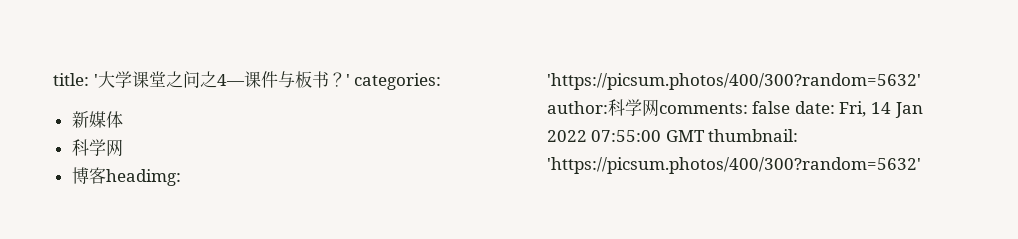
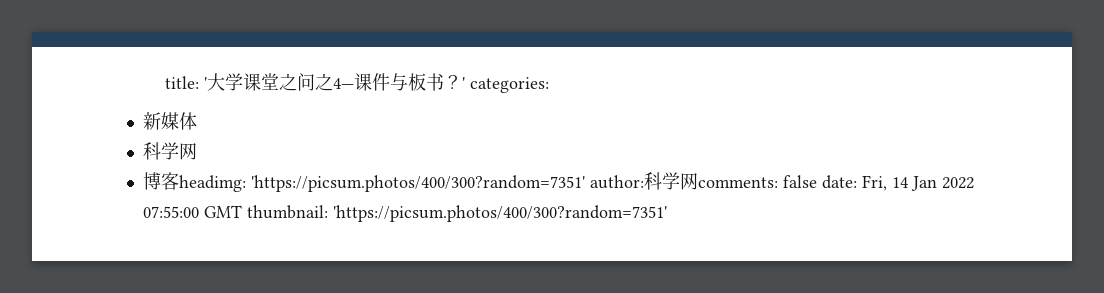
[546,73,921,90] 'https://picsum.photos/400/300?random=5632' -> [250,175,585,192] 'https://picsum.photos/400/300?random=7351'
[546,157,921,174] 'https://picsum.photos/400/300?random=5632' -> [332,205,667,222] 'https://picsum.photos/400/300?random=7351'

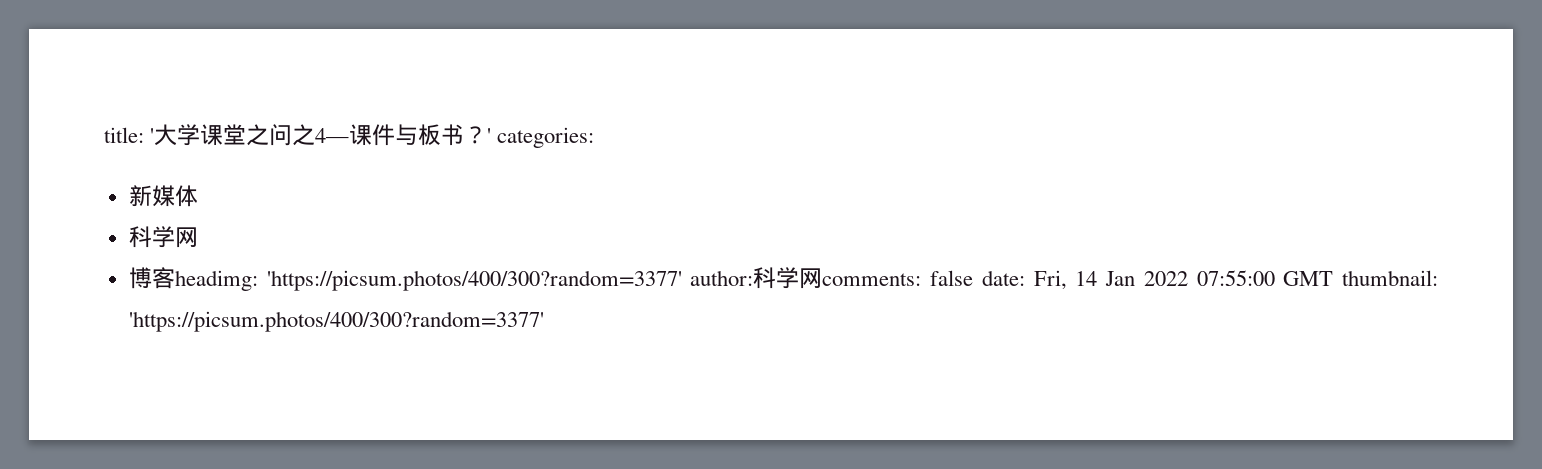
[250,175,585,192] 'https://picsum.photos/400/300?random=7351' -> [266,270,682,291] 'https://picsum.photos/400/300?random=3377'
[332,205,667,222] 'https://picsum.photos/400/300?random=7351' -> [128,311,544,332] 'https://picsum.photos/400/300?random=3377'

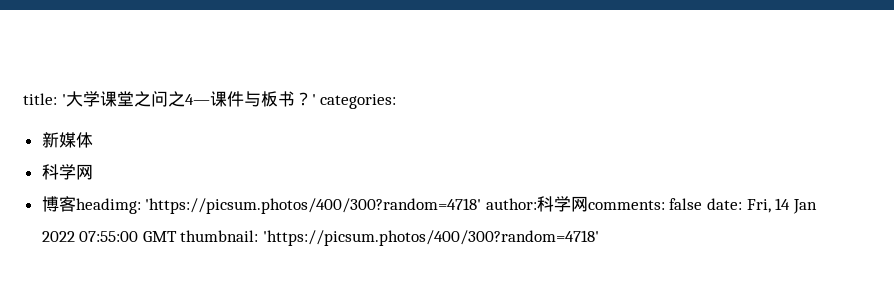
[266,270,682,291] 'https://picsum.photos/400/300?random=3377' -> [145,198,482,214] 'https://picsum.photos/400/300?random=4718'
[128,311,544,332] 'https://picsum.photos/400/300?random=3377' -> [263,230,600,246] 'https://picsum.photos/400/300?random=4718'

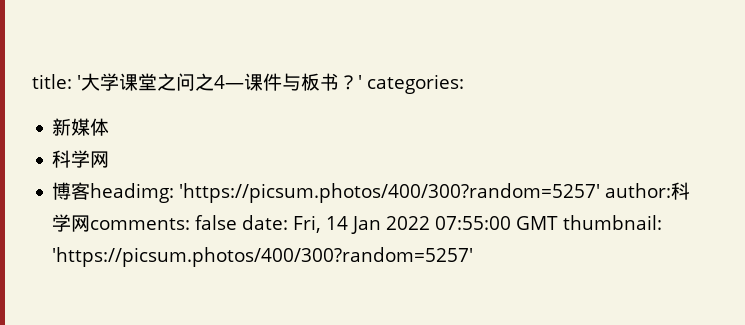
[145,198,482,214] 'https://picsum.photos/400/300?random=4718' -> [179,183,601,203] 'https://picsum.photos/400/300?random=5257'
[263,230,600,246] 'https://picsum.photos/400/300?random=4718' -> [52,247,474,267] 'https://picsum.photos/400/300?random=5257'

